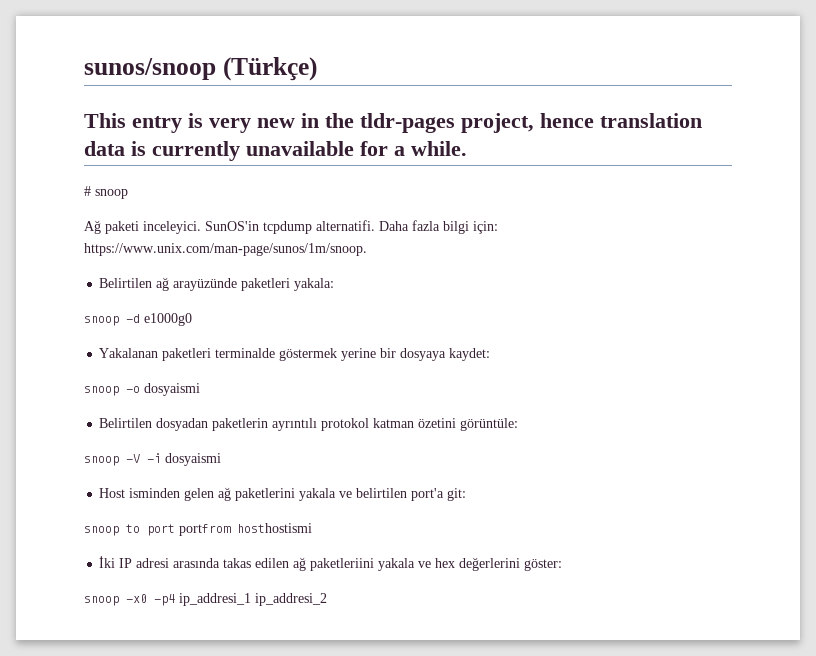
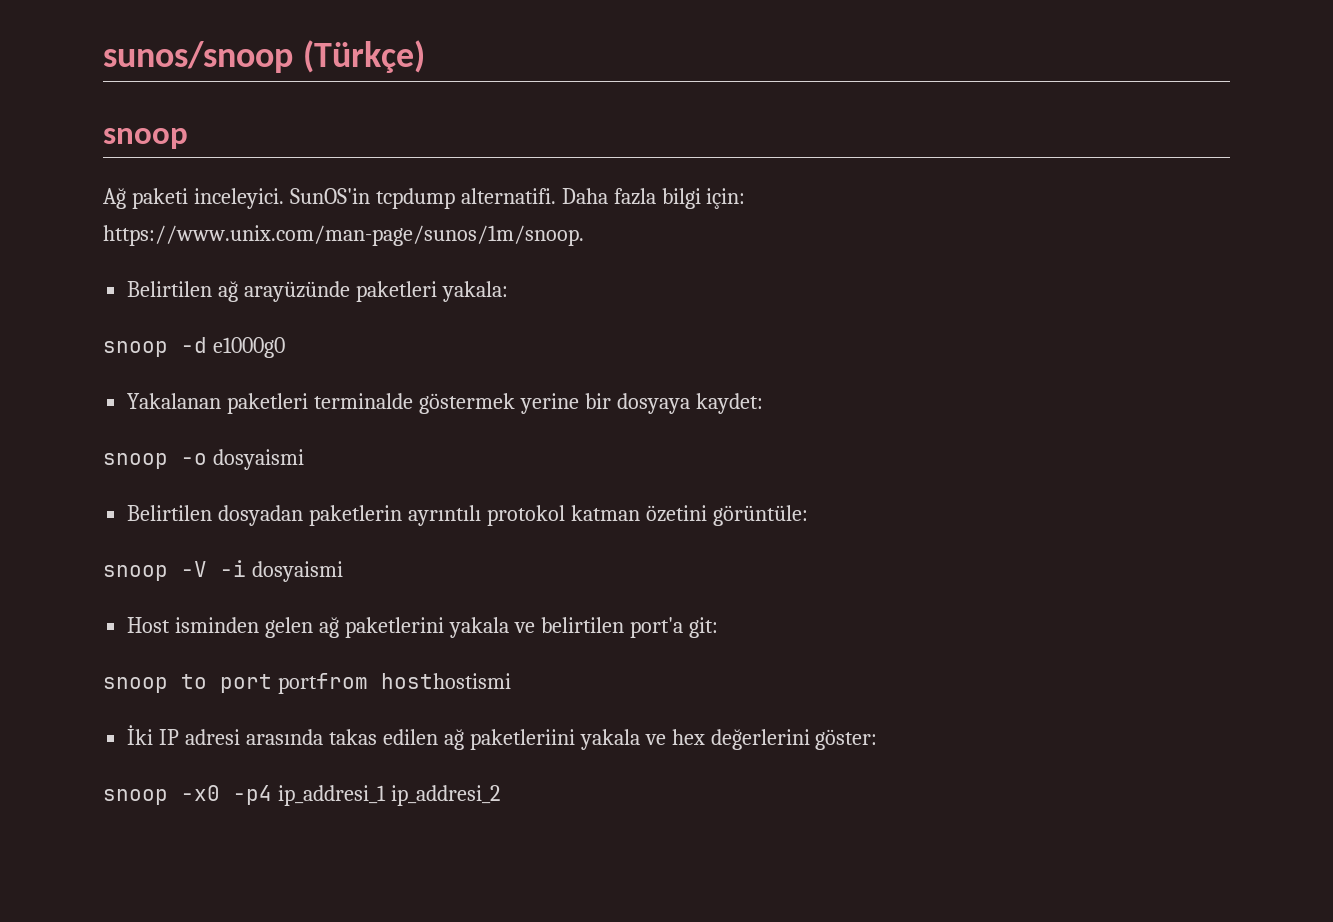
[84,113,702,133] [84,141,467,161] [84,186,91,196] This entry is very new in the tldr-pages project, hence translation data is currently unavailable for a while. // # -> (425, 56) none

